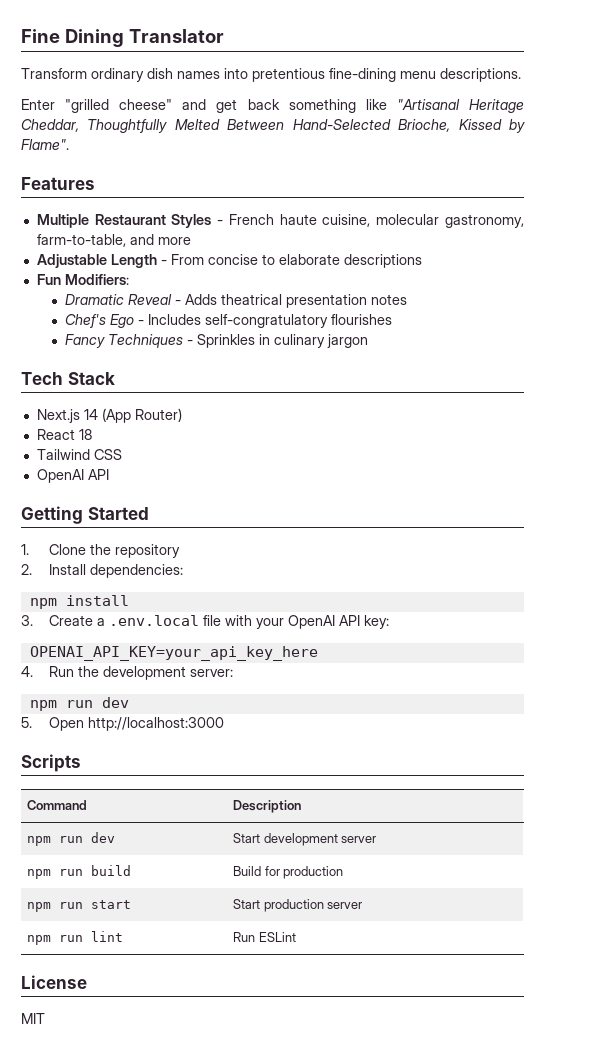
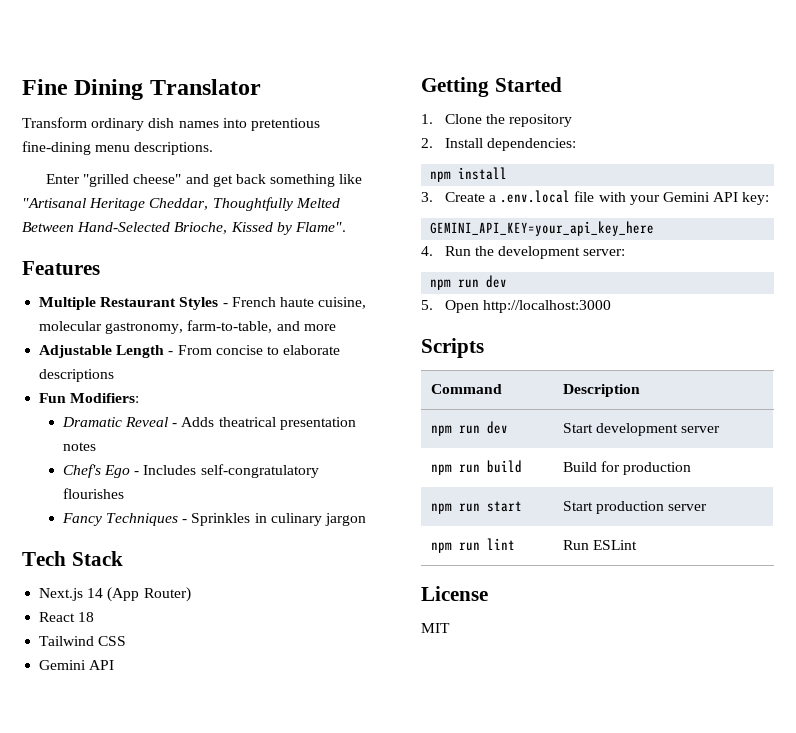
[36,469,84,483] OpenAI -> [39,660,87,670] Gemini
[287,615,335,629] OpenAI -> [662,192,710,202] Gemini
[29,646,318,661] OPENAI_API_KEY=your_api_key_here -> [430,221,655,236] GEMINI_API_KEY=your_api_key_here

